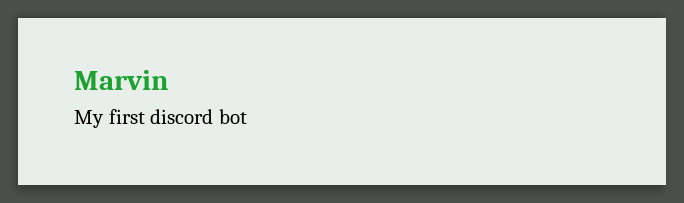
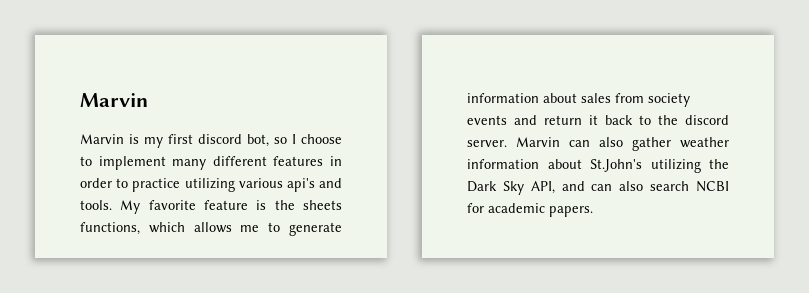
[74,109,247,128] My first discord bot -> [80,134,342,148] [80,156,342,170] [80,178,342,192] [80,200,342,214] [80,222,342,236] [467,93,690,107] [467,115,729,125] [467,137,729,151] [467,159,729,173] [467,181,729,195] [467,203,593,217] Marvin is my first discord bot, so I choose to implement many different features in order to practice utilizing various api's and tools. My favorite feature is the sheets functions, which allows me to generate information about sales from society events and return it back to the discord server. Marvin can also gather weather information about St.John's utilizing the Dark Sky API, and can also search NCBI for academic papers.

